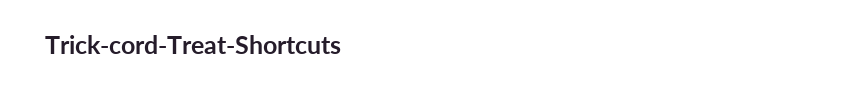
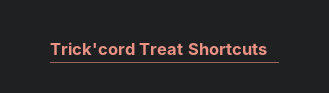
[45,35,341,54] Trick-cord-Treat-Shortcuts -> [50,42,267,55] Trick'cord Treat Shortcuts

